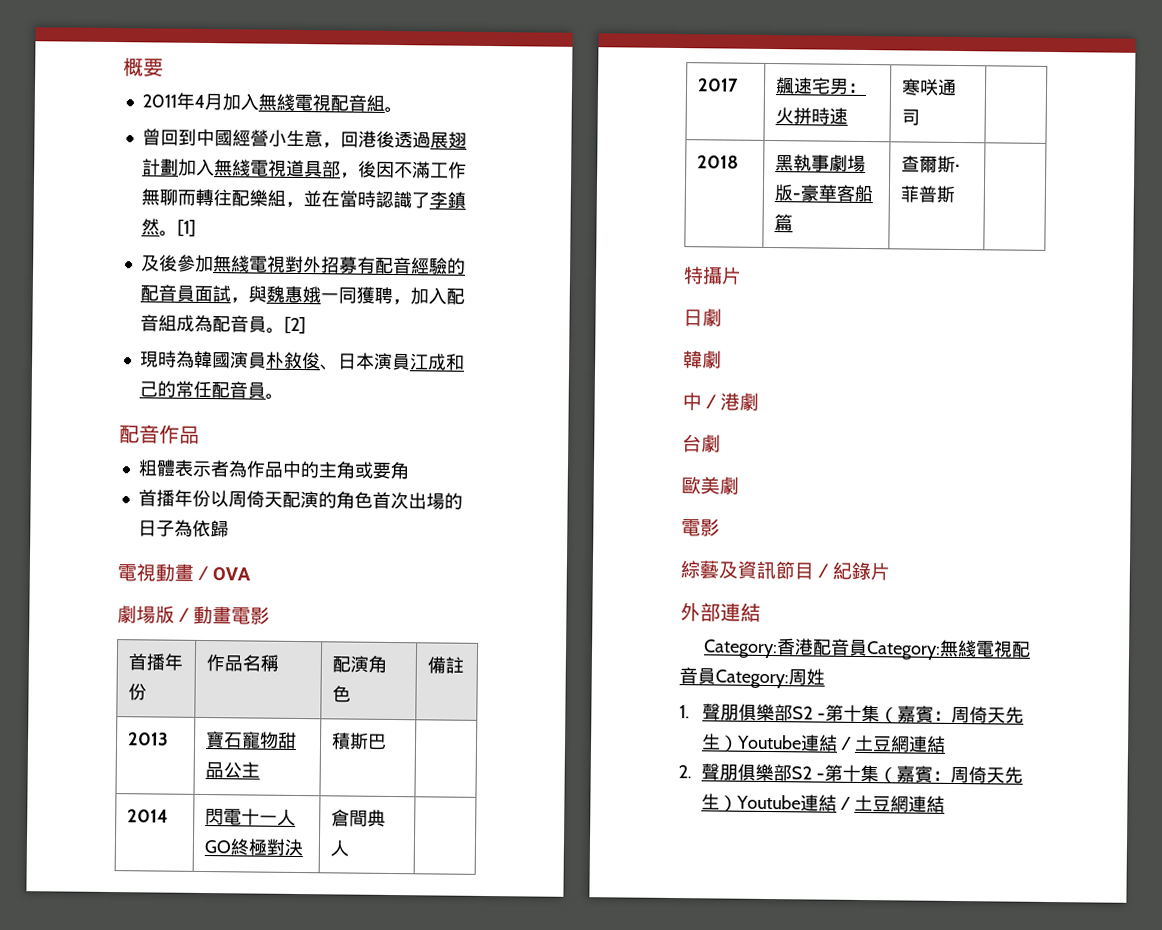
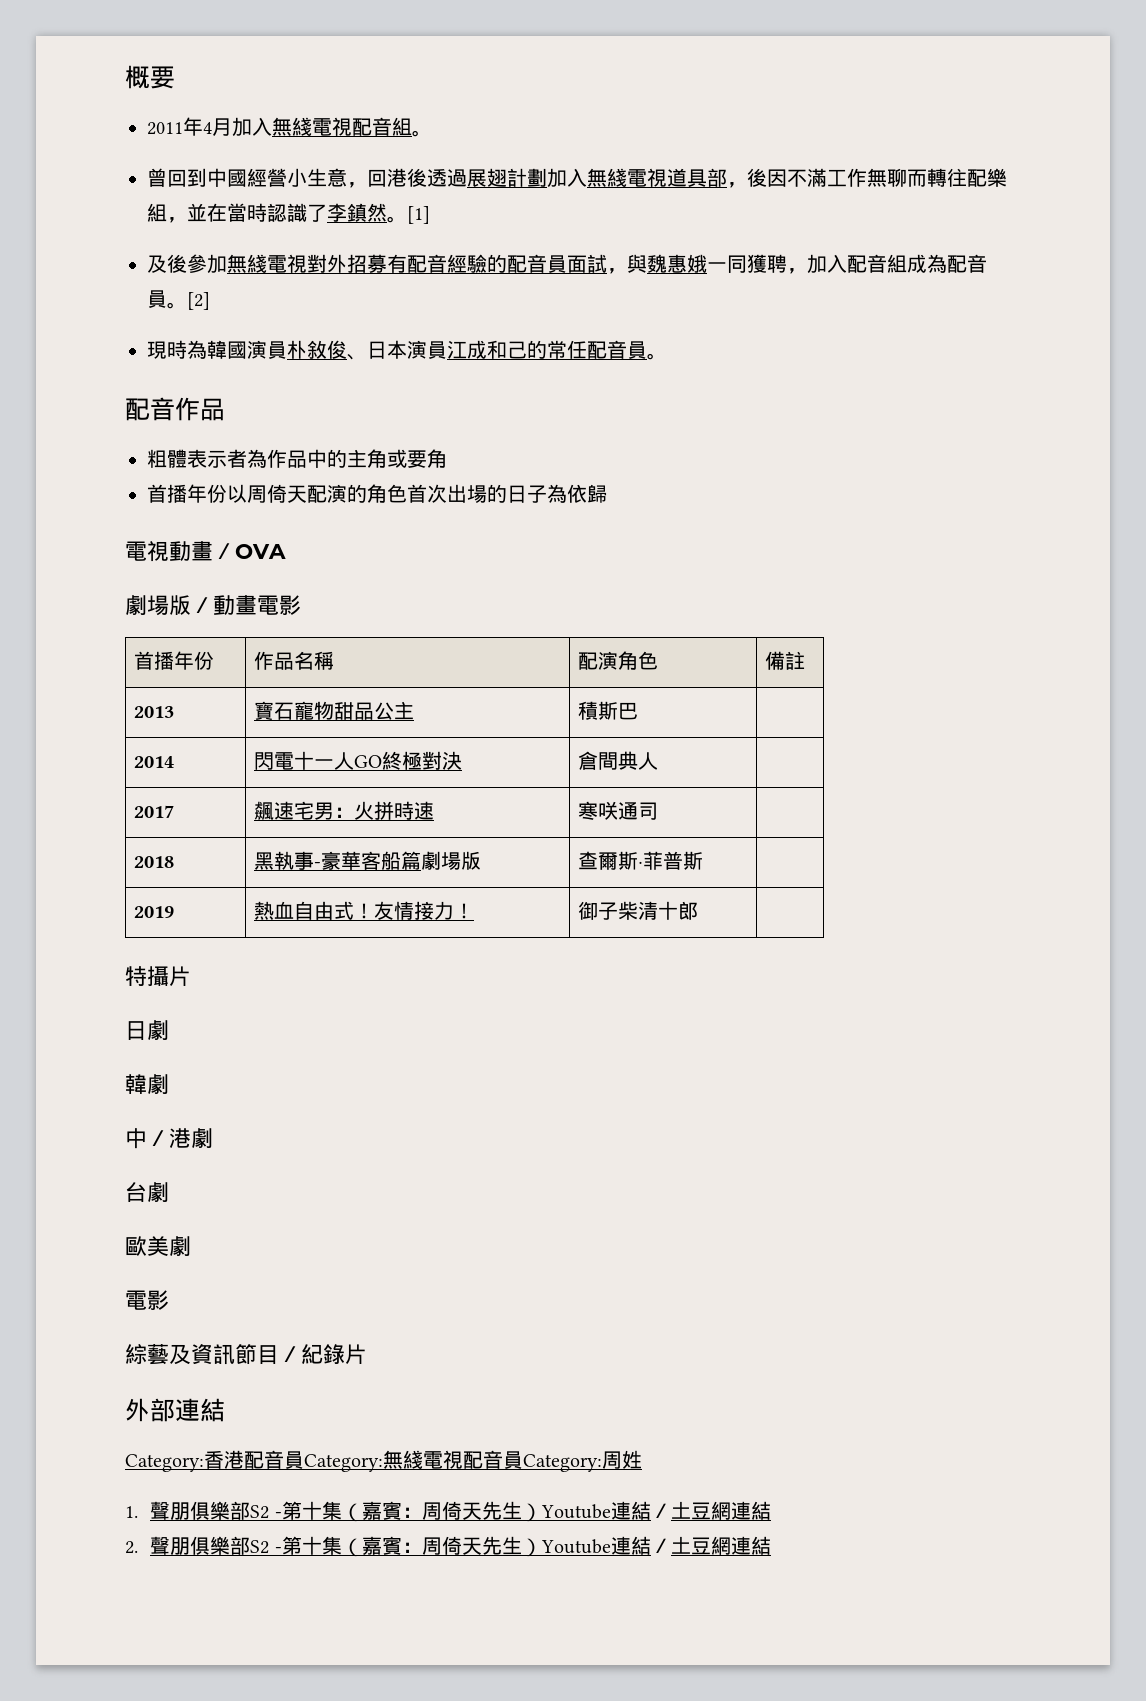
[829,154,867,173] [774,184,795,202] 劇場版 -> (315, 860) none
(794, 223) none -> [421,851,482,870] 劇場版
(956, 194) none -> [134,906,175,918] [254,901,475,920] [578,901,699,920] // 2019 | 熱血自由式！友情接力！ | 御子柴清十郎 |

